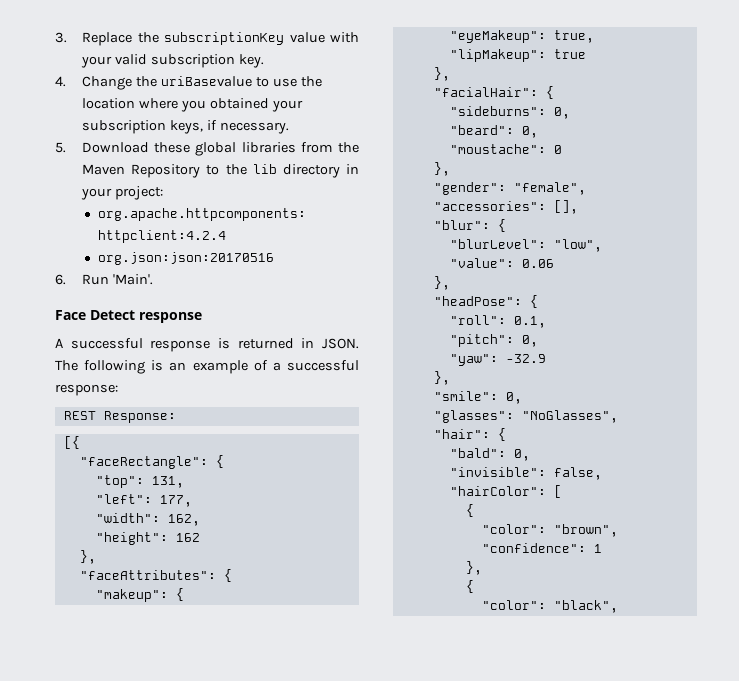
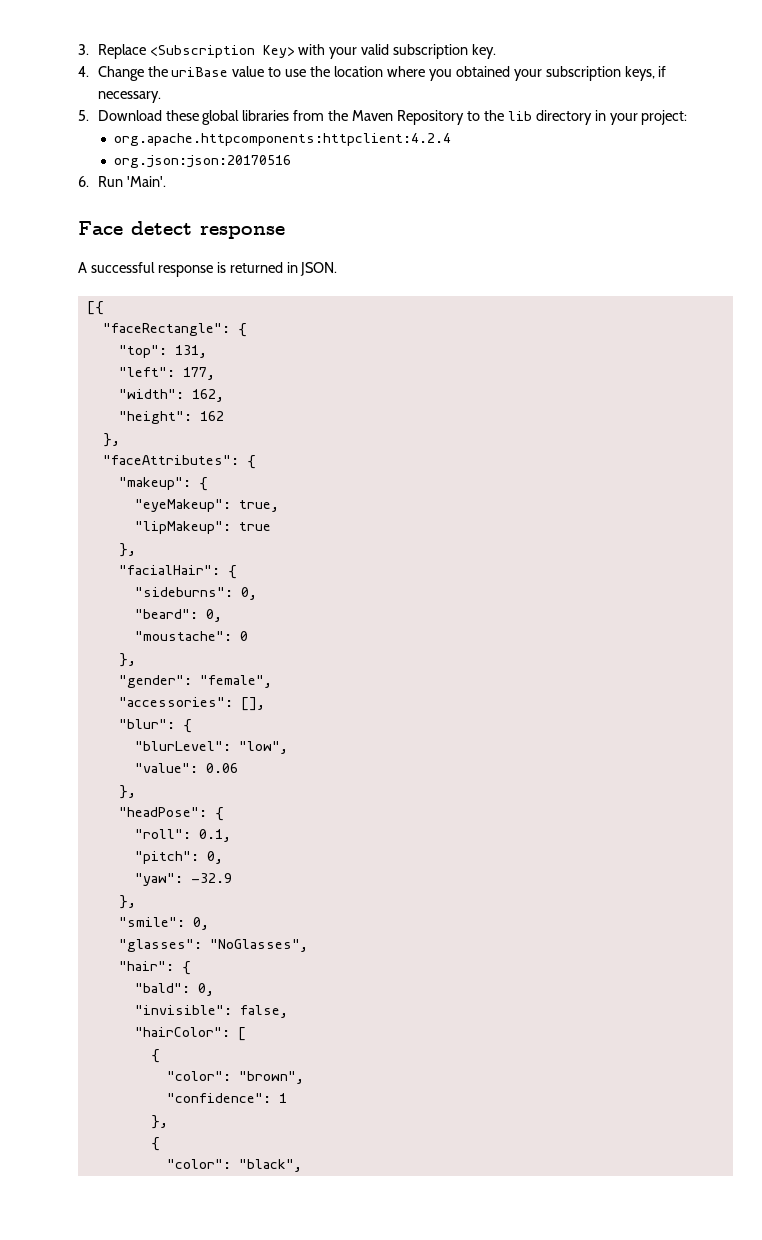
[137,32,325,45] the subscriptionKey value -> [149,45,295,58] <Subscription Key>
[160,76,252,87] uriBasevalue -> [171,66,265,77] uriBase value
[90,310,135,320] Detect -> [131,221,192,235] detect
[55,360,359,374] [55,384,118,396] [63,411,176,423] The following is an example of a successful response: // REST Response: -> (338, 269) none

